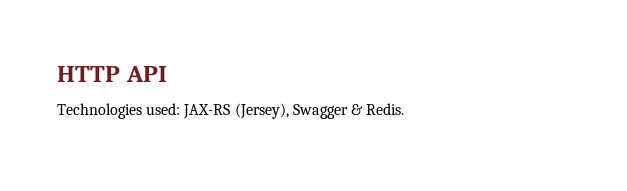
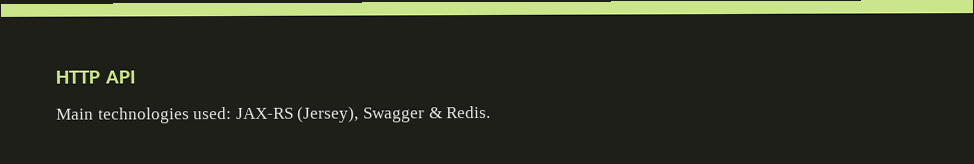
[57,103,142,119] Technologies -> [56,107,190,124] Main technologies

